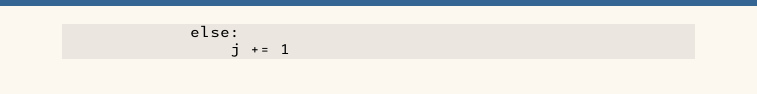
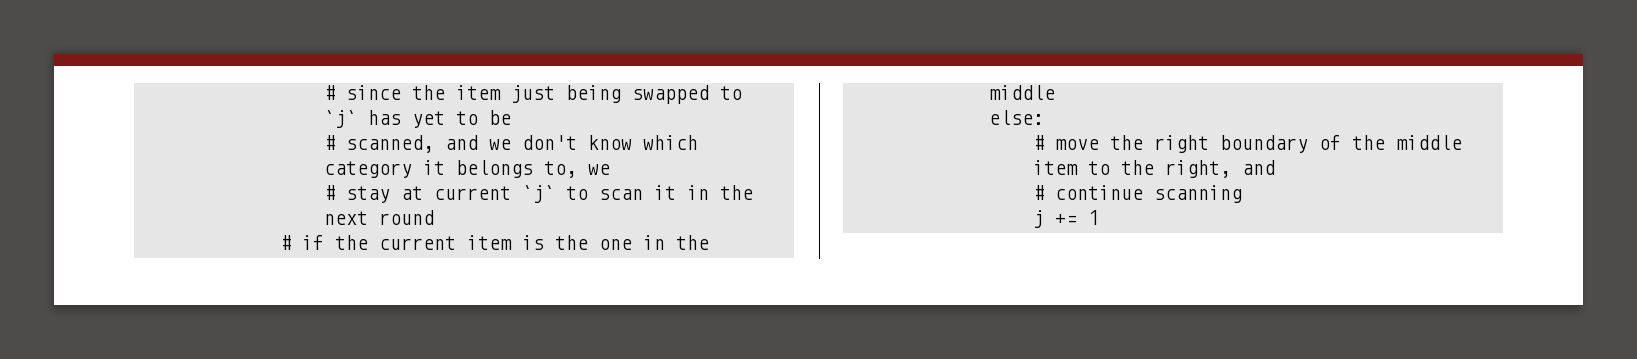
[190,25,241,38] else: -> [323,85,742,104] [323,110,511,128] [323,135,698,153] [323,160,610,178] [323,185,753,203] [323,210,434,225] [279,235,709,250] [988,85,1055,100] [988,110,1044,125] [1032,135,1462,153] [1032,160,1275,178] [1032,185,1242,203] # since the item just being swapped to `j` has yet to be // # scanned, and we don't know which category it belongs to, we // # stay at current `j` to scan it in the next round // # if the current item is the one in the middle // else: // # move the right boundary of the middle item to the right, and // # continue scanning

